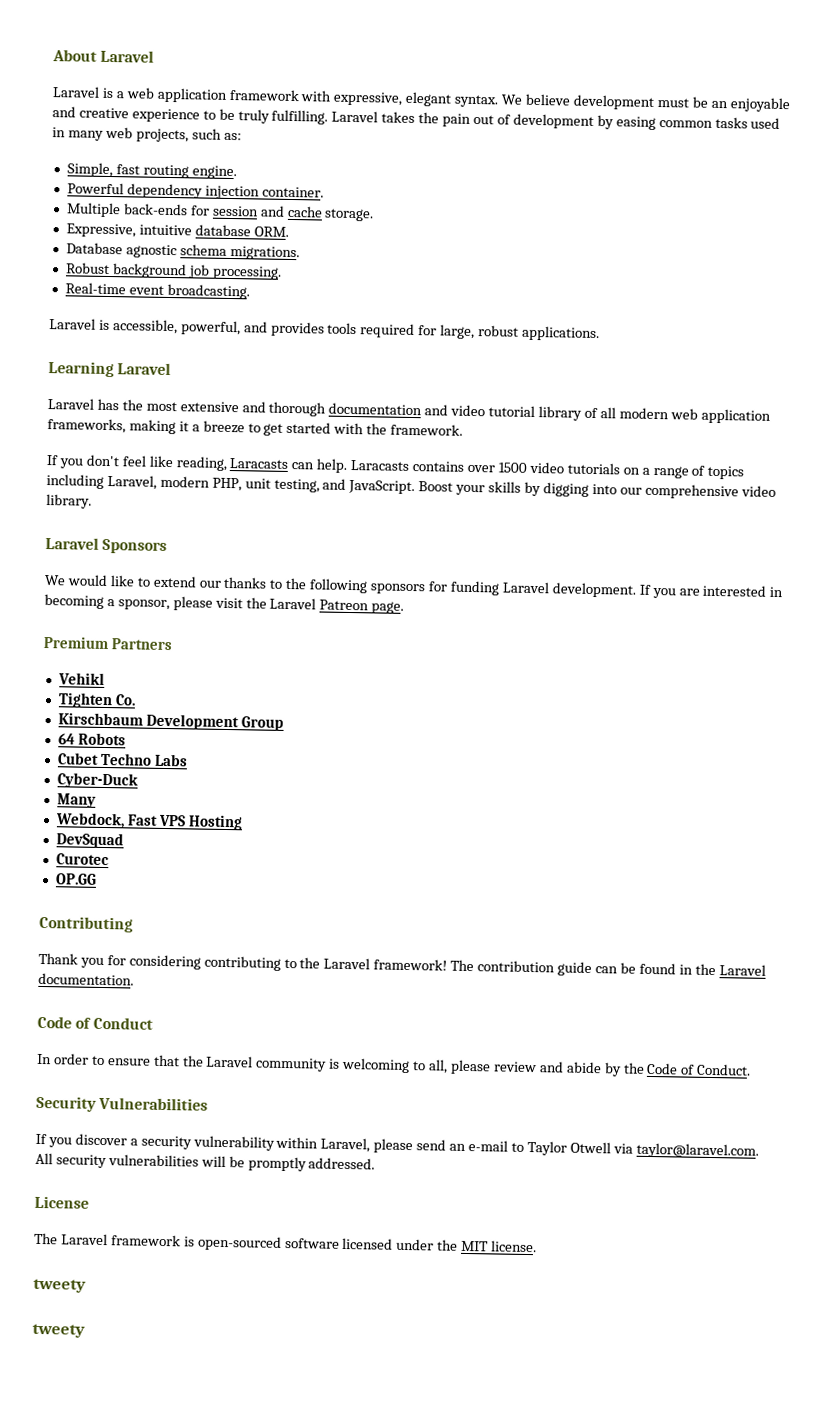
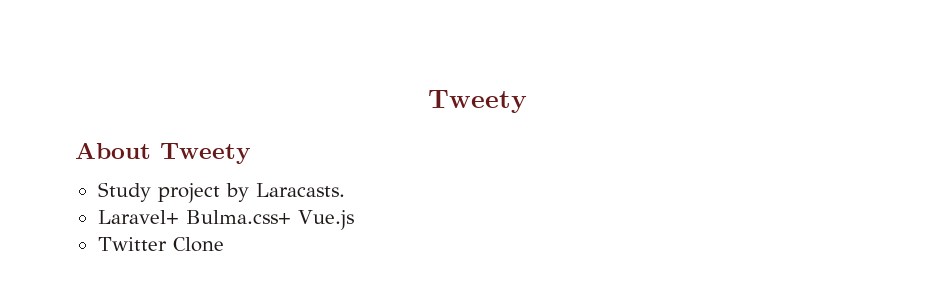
[52,49,155,63] [52,86,790,113] [52,106,781,130] [52,126,242,143] [66,162,237,180] [66,182,324,200] [65,202,375,222] [65,223,289,238] [65,242,300,261] [65,262,282,280] [64,282,250,300] [49,318,601,342] [48,361,172,378] [47,398,771,424] [47,418,464,436] [46,454,745,480] [46,474,776,500] [46,494,92,509] [45,537,168,555] [44,574,784,599] [44,593,405,614] [43,635,174,651] [57,672,105,685] [57,692,136,709] [57,712,284,731] [57,732,126,746] [56,752,188,767] [56,772,138,789] [56,793,96,808] [54,812,243,831] [55,832,124,849] [55,853,109,866] [54,873,97,885] [39,915,133,933] [38,952,766,977] [38,972,134,986] [37,1015,153,1030] [37,1053,752,1077] [36,1095,209,1112] [35,1133,759,1159] [35,1152,376,1172] [34,1195,89,1209] [34,1232,538,1253] [33,1278,86,1293] [32,1323,85,1338] About Laravel // Laravel is a web application framework with expressive, elegant syntax. We believe development must be an enjoyable and creative experience to be truly fulfilling. Laravel takes the pain out of development by easing common tasks used in many web projects, such as: // Simple, fast routing engine. // Powerful dependency injection container. // Multiple back-ends for session and cache storage. // Expressive, intuitive database ORM. // Database agnostic schema migrations. // Robust background job processing. // Real-time event broadcasting. // Laravel is accessible, powerful, and provides tools required for large, robust applications. // Learning Laravel // Laravel has the most extensive and thorough documentation and video tutorial library of all modern web application frameworks, making it a breeze to get started with the framework. // If you don't feel like reading, Laracasts can help. Laracasts contains over 1500 video tutorials on a range of topics including Laravel, modern PHP, unit testing, and JavaScript. Boost your skills by digging into our comprehensive video library. // Laravel Sponsors // We would like to extend our thanks to the following sponsors for funding Laravel development. If you are interested in becoming a sponsor, please visit the Laravel Patreon page. // Premium Partners // Vehikl // Tighten Co. // Kirschbaum Development Group // 64 Robots // Cubet Techno Labs // Cyber-Duck // Many // Webdock, Fast VPS Hosting // DevSquad // Curotec // OP.GG // Contributing // Thank you for considering contributing to the Laravel framework! The contribution guide can be found in the Laravel documentation. // Code of Conduct // In order to ensure that the Laravel community is welcoming to all, please review and abide by the Code of Conduct. // Security Vulnerabilities // If you discover a security vulnerability within Laravel, please send an e-mail to Taylor Otwell via taylor@laravel.com. All security vulnerabilities will be promptly addressed. // License // The Laravel framework is open-sourced software licensed under the MIT license. // tweety // tweety -> [428,90,527,113] [75,142,251,164] [97,182,345,203] [97,210,354,230] [97,237,224,252] Tweety // About Tweety // Study project by Laracasts. // Laravel+ Bulma.css+ Vue.js // Twitter Clone

